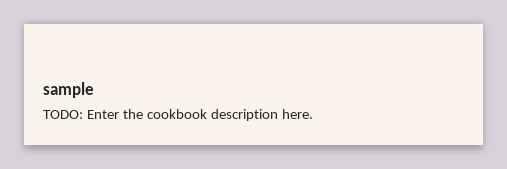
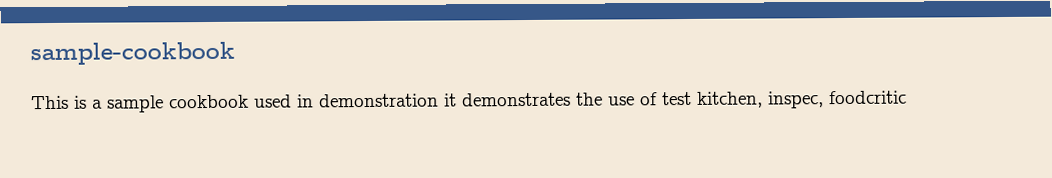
[43,82,94,98] [43,109,313,121] sample // TODO: Enter the cookbook description here. -> [30,41,235,66] [31,90,907,113] sample-cookbook // This is a sample cookbook used in demonstration it demonstrates the use of test kitchen, inspec, foodcritic

